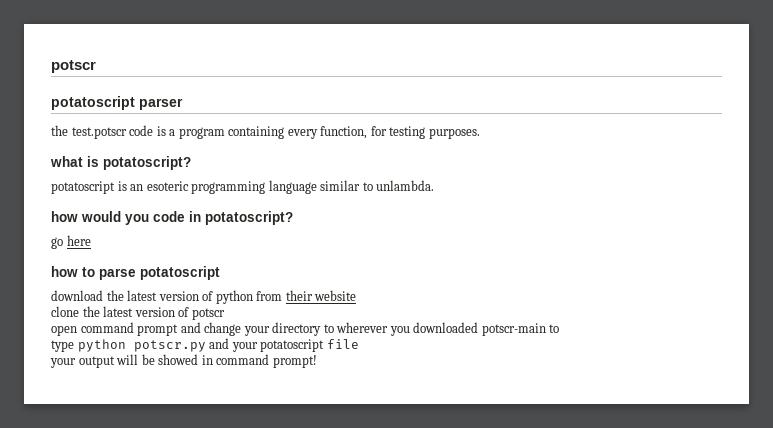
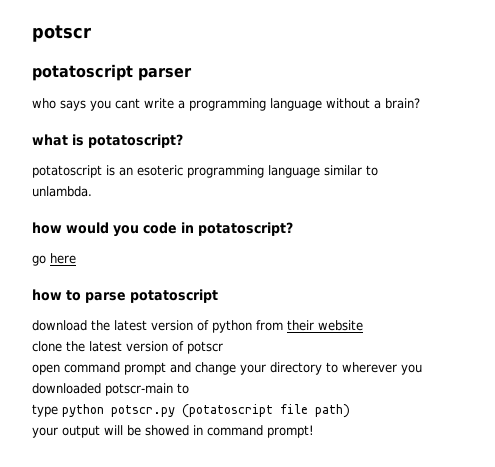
[51,125,480,139] the test.potscr code is a program containing every function, for testing purposes. -> [32,98,420,111] who says you cant write a programming language without a brain?
[209,338,325,352] and your potatoscript -> [182,404,273,418] (potatoscript
(359, 344) none -> [315,404,350,418] path)

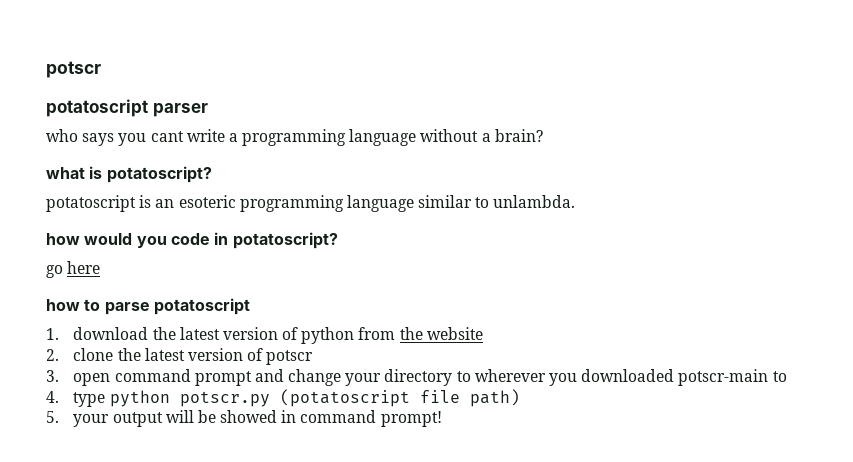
(218, 296) none -> [46,328,59,340] 1.
[287,320,314,331] their -> [399,327,423,340] the
(363, 325) none -> [46,349,59,361] 2.
(223, 347) none -> [46,370,59,382] 3.
(189, 388) none -> [46,391,59,403] 4.
(350, 411) none -> [46,411,59,423] 5.

